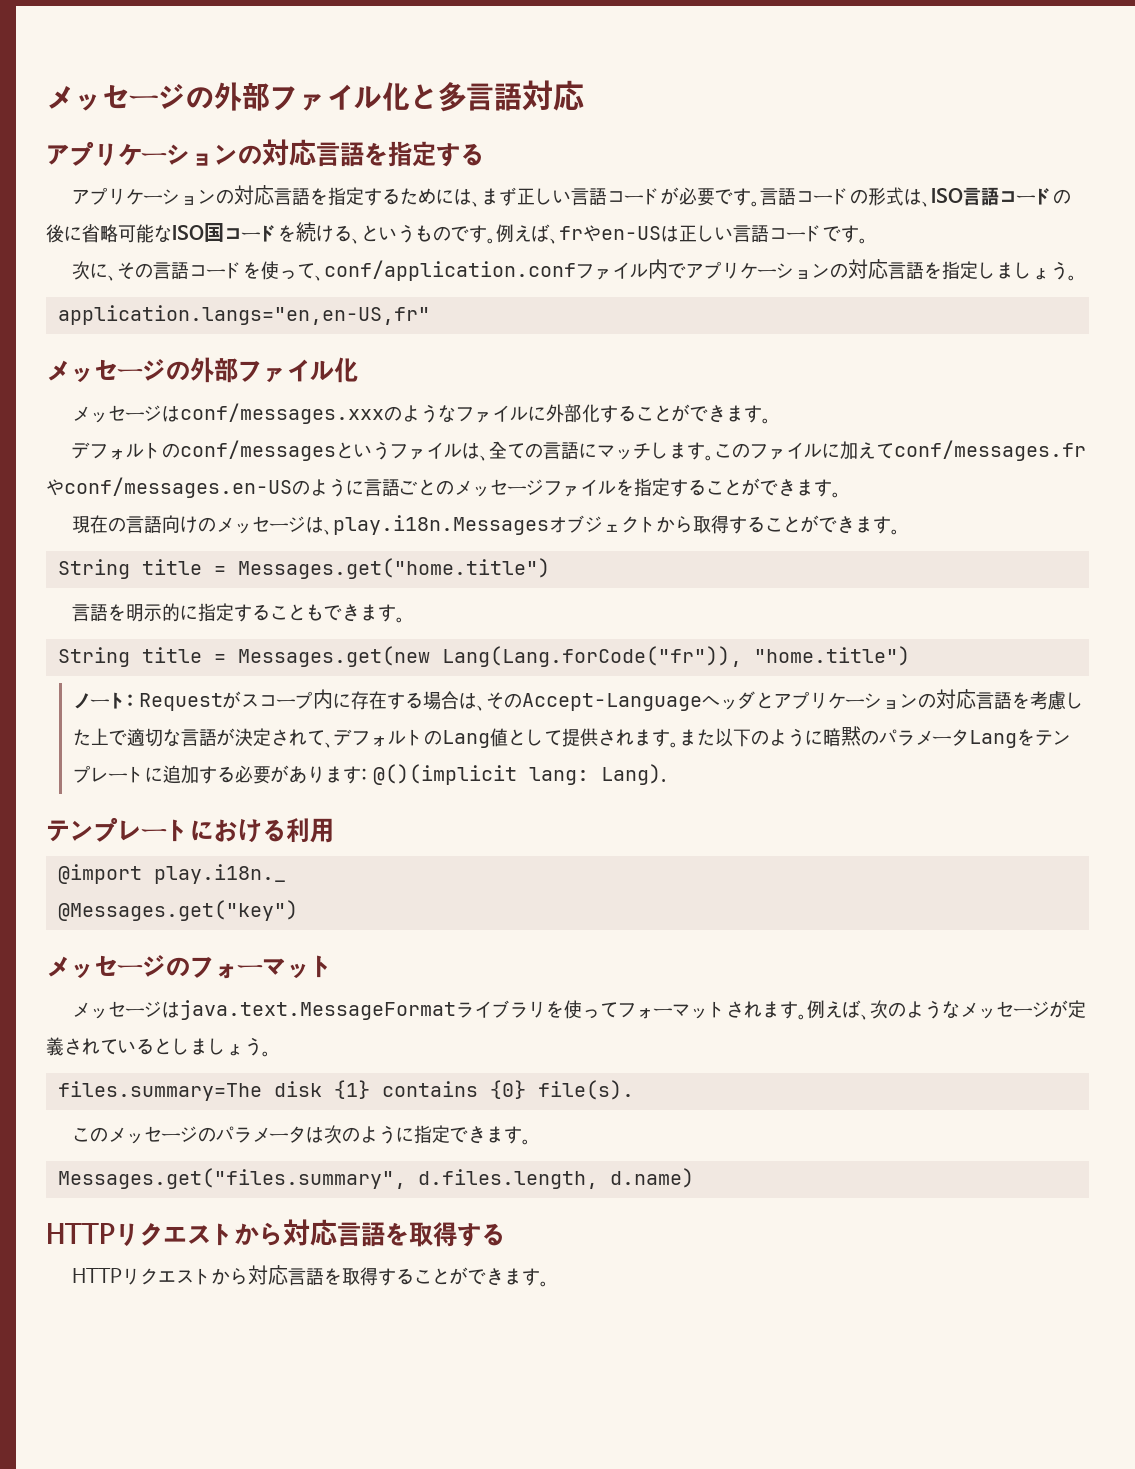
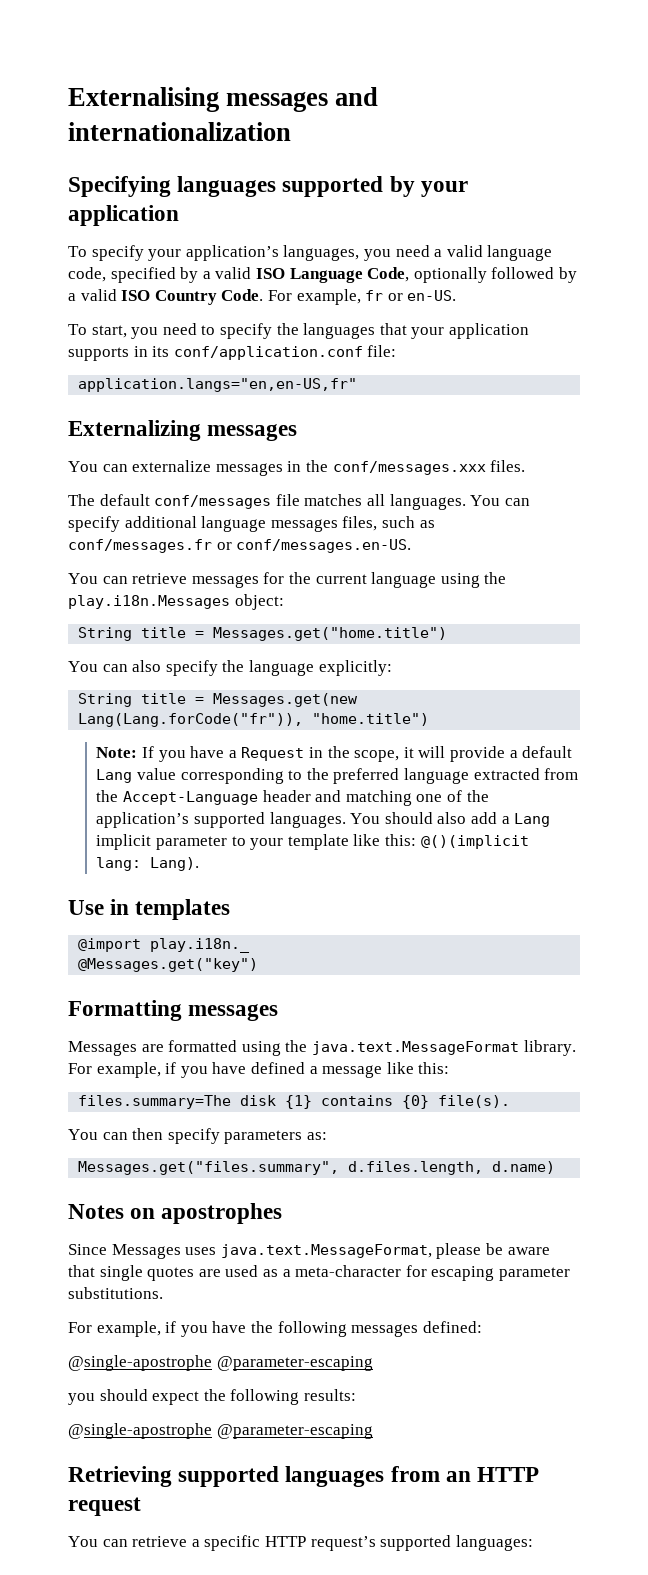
[46,80,584,112] [46,139,484,167] [72,185,1072,207] [46,222,868,244] [72,259,1078,281] [58,305,430,325] [46,357,358,383] [72,403,772,424] [72,440,1087,461] [46,477,841,498] [72,515,901,535] [58,558,550,579] [72,603,406,623] メッセージの外部ファイル化と多言語対応 // アプリケーションの対応言語を指定する // アプリケーションの対応言語を指定するためには、まず正しい言語コードが必要です。言語コードの形式は、ISO言語コードの後に省略可能なISO国コードを続ける、というものです。例えば、frやen-USは正しい言語コードです。 // 次に、その言語コードを使って、conf/application.confファイル内でアプリケーションの対応言語を指定しましょう。 // application.langs="en,en-US,fr" // メッセージの外部ファイル化 // メッセージはconf/messages.xxxのようなファイルに外部化することができます。 // デフォルトのconf/messagesというファイルは、全ての言語にマッチします。このファイルに加えてconf/messages.frやconf/messages.en-USのように言語ごとのメッセージファイルを指定することができます。 // 現在の言語向けのメッセージは、play.i18n.Messagesオブジェクトから取得することができます。 // String title = Messages.get("home.title") // 言語を明示的に指定することもできます。 -> [68,87,379,112] [68,122,291,141] [68,176,468,197] [68,205,179,226] [68,245,553,261] [68,267,577,283] [68,289,457,305] [68,323,529,339] [68,345,397,361] [78,378,358,392] [68,420,298,441] [68,460,526,476] [68,494,530,510] [68,516,435,532] [68,539,412,553] [68,572,507,588] [68,594,284,610] [78,627,448,641] [68,660,392,676] Externalising messages and internationalization // Specifying languages supported by your application // To specify your application’s languages, you need a valid language code, specified by a valid ISO Language Code, optionally followed by a valid ISO Country Code. For example, fr or en-US. // To start, you need to specify the languages that your application supports in its conf/application.conf file: // application.langs="en,en-US,fr" // Externalizing messages // You can externalize messages in the conf/messages.xxx files. // The default conf/messages file matches all languages. You can specify additional language messages files, such as conf/messages.fr or conf/messages.en-US. // You can retrieve messages for the current language using the play.i18n.Messages object: // String title = Messages.get("home.title") // You can also specify the language explicitly:
[73,689,1084,711] [73,726,1072,748] [73,764,667,785] [46,817,334,843] [58,864,286,884] [58,900,298,921] [46,955,334,979] [72,1000,1087,1020] [46,1037,271,1057] ノート: Requestがスコープ内に存在する場合は、そのAccept-Languageヘッダとアプリケーションの対応言語を考慮した上で適切な言語が決定されて、デフォルトのLang値として提供されます。また以下のように暗黙のパラメータLangをテンプレートに追加する必要があります: @()(implicit lang: Lang). // テンプレートにおける利用 // @import play.i18n._ // @Messages.get("key") // メッセージのフォーマット // メッセージはjava.text.MessageFormatライブラリを使ってフォーマットされます。例えば、次のようなメッセージが定義されているとしましょう。 -> [96,746,573,762] [96,768,579,784] [96,790,489,806] [96,812,551,828] [96,834,529,850] [96,857,200,871] [68,899,231,920] [78,938,251,953] [78,958,259,972] [68,1000,279,1021] [68,1040,576,1056] [68,1062,450,1078] Note: If you have a Request in the scope, it will provide a default Lang value corresponding to the preferred language extracted from the Accept-Language header and matching one of the application’s supported languages. You should also add a Lang implicit parameter to your template like this: @()(implicit lang: Lang). // Use in templates // @import play.i18n._ // @Messages.get("key") // Formatting messages // Messages are formatted using the java.text.MessageFormat library. For example, if you have defined a message like this:
[72,1125,532,1145] [58,1168,694,1189] [46,1219,505,1247] [72,1265,550,1287] このメッセージのパラメータは次のように指定できます。 // Messages.get("files.summary", d.files.length, d.name) // HTTPリクエストから対応言語を取得する // HTTPリクエストから対応言語を取得することができます。 -> [68,1128,327,1144] [78,1161,556,1175] [68,1203,283,1224] [68,1243,550,1259] [68,1265,570,1281] [68,1287,163,1299] [68,1321,482,1337] [68,1355,373,1371] [68,1389,356,1405] [68,1423,373,1439] [68,1466,540,1487] [68,1497,141,1516] [68,1535,533,1551] You can then specify parameters as: // Messages.get("files.summary", d.files.length, d.name) // Notes on apostrophes // Since Messages uses java.text.MessageFormat, please be aware that single quotes are used as a meta-character for escaping parameter substitutions. // For example, if you have the following messages defined: // @single-apostrophe @parameter-escaping // you should expect the following results: // @single-apostrophe @parameter-escaping // Retrieving supported languages from an HTTP request // You can retrieve a specific HTTP request’s supported languages:

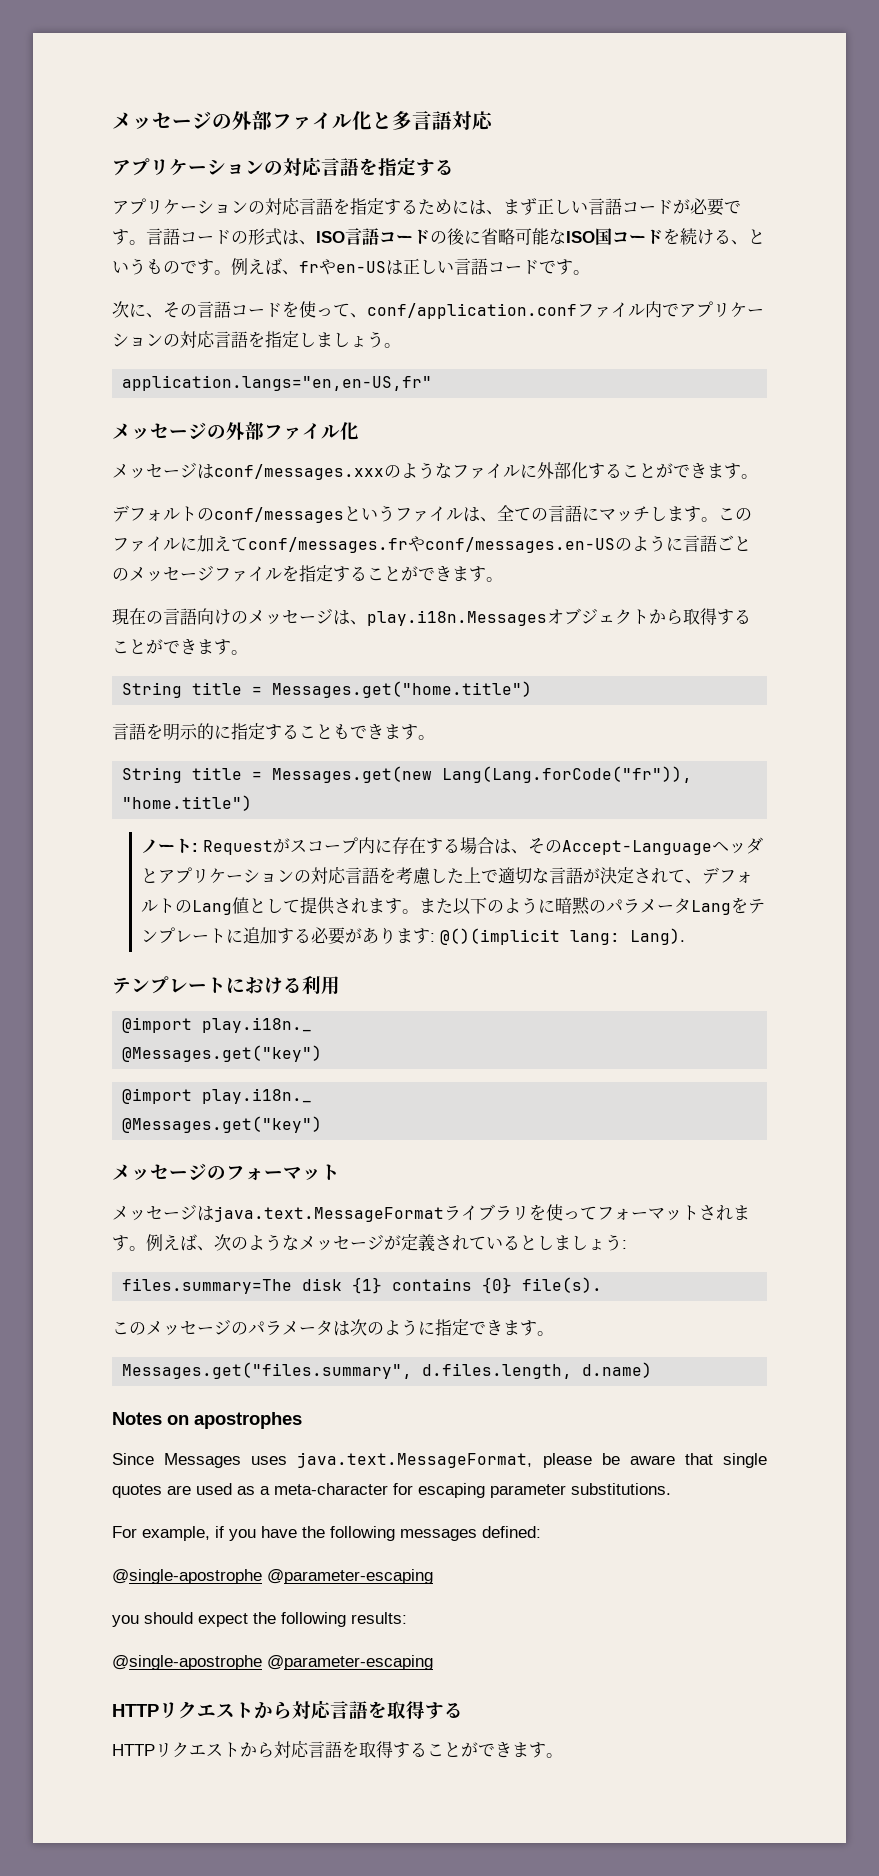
[68,87,379,112] [68,122,291,141] [68,176,468,197] [68,205,179,226] [68,245,553,261] [68,267,577,283] [68,289,457,305] [68,323,529,339] [68,345,397,361] [78,378,358,392] [68,420,298,441] [68,460,526,476] [68,494,530,510] [68,516,435,532] [68,539,412,553] [68,572,507,588] [68,594,284,610] [78,627,448,641] [68,660,392,676] Externalising messages and internationalization // Specifying languages supported by your application // To specify your application’s languages, you need a valid language code, specified by a valid ISO Language Code, optionally followed by a valid ISO Country Code. For example, fr or en-US. // To start, you need to specify the languages that your application supports in its conf/application.conf file: // application.langs="en,en-US,fr" // Externalizing messages // You can externalize messages in the conf/messages.xxx files. // The default conf/messages file matches all languages. You can specify additional language messages files, such as conf/messages.fr or conf/messages.en-US. // You can retrieve messages for the current language using the play.i18n.Messages object: // String title = Messages.get("home.title") // You can also specify the language explicitly: -> [112,110,494,130] [112,157,454,176] [112,198,741,216] [112,228,765,246] [112,258,590,275] [112,301,764,319] [112,331,401,348] [122,375,433,391] [112,421,359,440] [112,462,758,480] [112,505,752,523] [112,535,751,553] [112,565,503,582] [112,608,751,626] [112,639,248,655] [122,681,533,698] [112,723,435,741] メッセージの外部ファイル化と多言語対応 // アプリケーションの対応言語を指定する // アプリケーションの対応言語を指定するためには、まず正しい言語コードが必要です。言語コードの形式は、ISO言語コードの後に省略可能なISO国コードを続ける、というものです。例えば、frやen-USは正しい言語コードです。 // 次に、その言語コードを使って、conf/application.confファイル内でアプリケーションの対応言語を指定しましょう。 // application.langs="en,en-US,fr" // メッセージの外部ファイル化 // メッセージはconf/messages.xxxのようなファイルに外部化することができます。 // デフォルトのconf/messagesというファイルは、全ての言語にマッチします。このファイルに加えてconf/messages.frやconf/messages.en-USのように言語ごとのメッセージファイルを指定することができます。 // 現在の言語向けのメッセージは、play.i18n.Messagesオブジェクトから取得することができます。 // String title = Messages.get("home.title") // 言語を明示的に指定することもできます。
[96,746,573,762] [96,768,579,784] [96,790,489,806] [96,812,551,828] [96,834,529,850] [96,857,200,871] [68,899,231,920] [78,938,251,953] [78,958,259,972] [68,1000,279,1021] [68,1040,576,1056] [68,1062,450,1078] Note: If you have a Request in the scope, it will provide a default Lang value corresponding to the preferred language extracted from the Accept-Language header and matching one of the application’s supported languages. You should also add a Lang implicit parameter to your template like this: @()(implicit lang: Lang). // Use in templates // @import play.i18n._ // @Messages.get("key") // Formatting messages // Messages are formatted using the java.text.MessageFormat library. For example, if you have defined a message like this: -> [140,837,763,855] [140,867,753,885] [140,897,765,915] [140,927,685,945] [112,975,340,995] [122,1017,313,1033] [122,1045,323,1062] [122,1088,313,1104] [122,1116,323,1133] [112,1163,340,1181] [112,1204,750,1222] [112,1234,627,1252] ノート: Requestがスコープ内に存在する場合は、そのAccept-Languageヘッダとアプリケーションの対応言語を考慮した上で適切な言語が決定されて、デフォルトのLang値として提供されます。また以下のように暗黙のパラメータLangをテンプレートに追加する必要があります: @()(implicit lang: Lang). // テンプレートにおける利用 // @import play.i18n._ // @Messages.get("key") // @import play.i18n._ // @Messages.get("key") // メッセージのフォーマット // メッセージはjava.text.MessageFormatライブラリを使ってフォーマットされます。例えば、次のようなメッセージが定義されているとしましょう:
[68,1128,327,1144] You can then specify parameters as: -> [112,1319,554,1336] このメッセージのパラメータは次のように指定できます。
[68,1466,540,1487] [68,1497,141,1516] [68,1535,533,1551] Retrieving supported languages from an HTTP request // You can retrieve a specific HTTP request’s supported languages: -> [112,1700,463,1719] [112,1741,563,1758] HTTPリクエストから対応言語を取得する // HTTPリクエストから対応言語を取得することができます。

